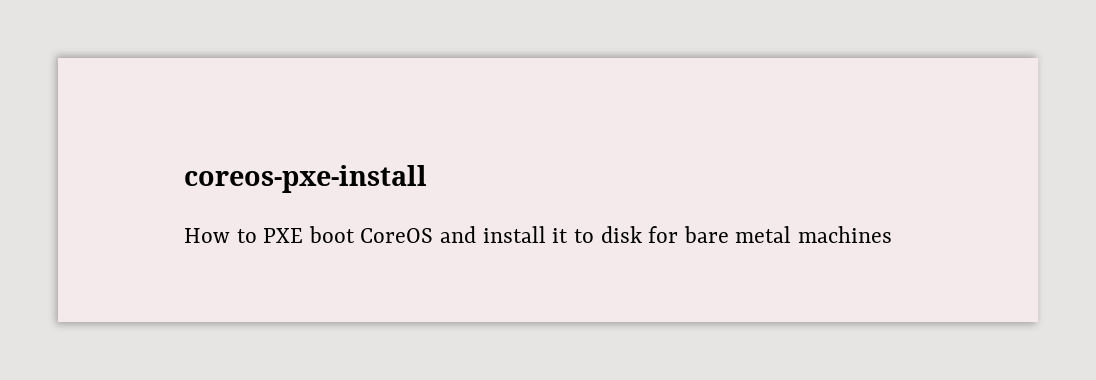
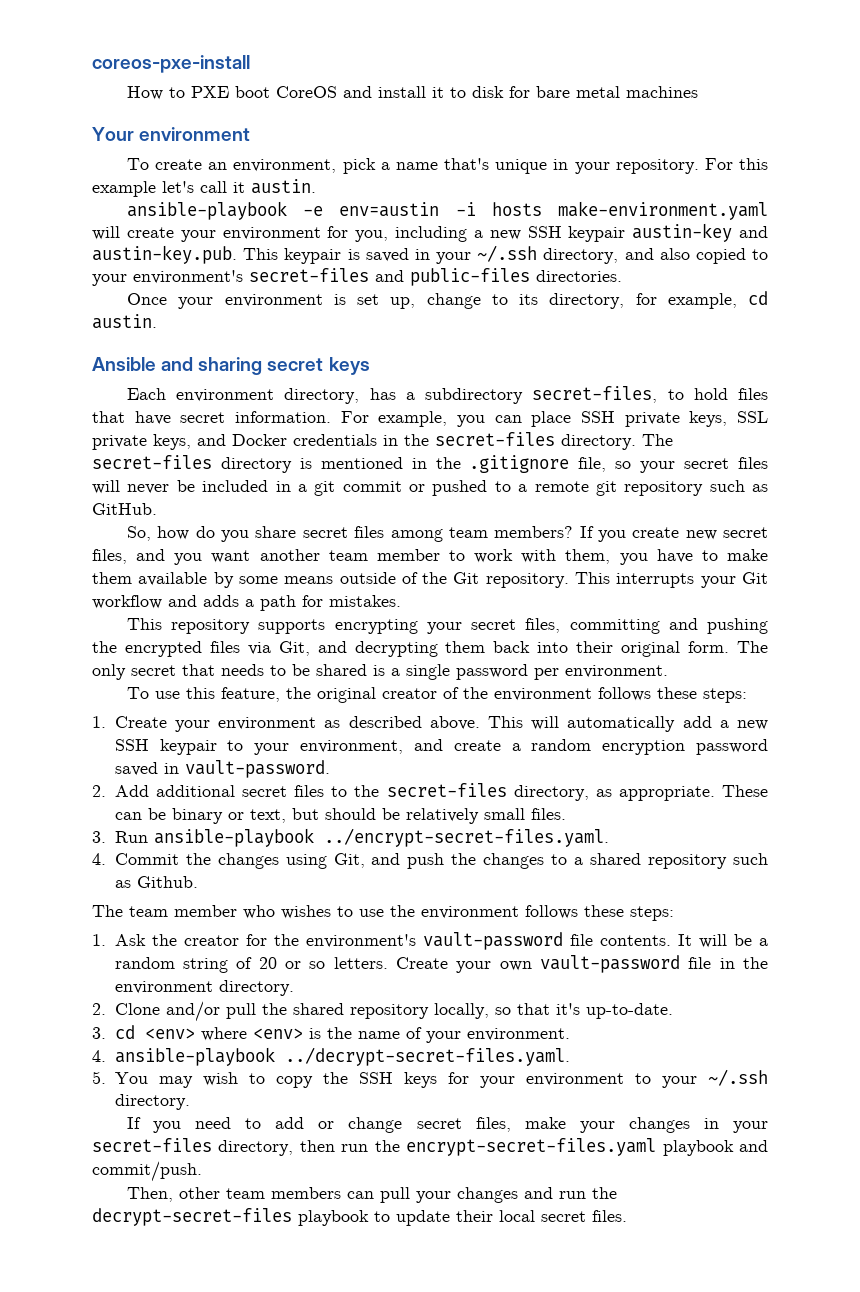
(892, 234) none -> [92,127,251,141] [127,158,768,174] [92,179,316,197] [127,201,768,220] [92,223,768,242] [92,245,768,264] [92,268,622,286] [127,291,769,309] [92,314,157,329] [92,357,370,375] [127,386,768,404] [92,411,768,427] [92,432,673,450] [92,455,768,473] [92,480,768,496] [92,503,157,515] [127,526,769,542] [92,549,768,565] [92,572,768,588] [92,595,401,611] [127,618,768,634] [92,641,768,657] [92,664,668,680] [127,687,748,703] [92,716,768,732] [114,739,768,755] [114,760,330,778] [92,783,768,801] [114,808,566,824] [92,828,609,847] [92,853,768,869] [114,876,198,888] [92,905,674,921] [92,932,769,950] [114,955,769,973] [114,980,294,996] [92,1001,673,1022] [92,1025,570,1043] [92,1047,570,1066] [92,1069,768,1088] [114,1094,190,1110] [127,1117,768,1133] [92,1138,768,1156] [92,1161,202,1182] [127,1187,618,1203] [92,1208,627,1226] // Your environment // To create an environment, pick a name that's unique in your repository. For this example let's call it austin. // ansible-playbook -e env=austin -i hosts make-environment.yaml will create your environment for you, including a new SSH keypair austin-key and austin-key.pub. This keypair is saved in your ~/.ssh directory, and also copied to your environment's secret-files and public-files directories. // Once your environment is set up, change to its directory, for example, cd austin. // Ansible and sharing secret keys // Each environment directory, has a subdirectory secret-files, to hold files that have secret information. For example, you can place SSH private keys, SSL private keys, and Docker credentials in the secret-files directory. The secret-files directory is mentioned in the .gitignore file, so your secret files will never be included in a git commit or pushed to a remote git repository such as GitHub. // So, how do you share secret files among team members? If you create new secret files, and you want another team member to work with them, you have to make them available by some means outside of the Git repository. This interrupts your Git workflow and adds a path for mistakes. // This repository supports encrypting your secret files, committing and pushing the encrypted files via Git, and decrypting them back into their original form. The only secret that needs to be shared is a single password per environment. // To use this feature, the original creator of the environment follows these steps: // 1. Create your environment as described above. This will automatically add a new SSH keypair to your environment, and create a random encryption password saved in vault-password. // 2. Add additional secret files to the secret-files directory, as appropriate. These can be binary or text, but should be relatively small files. // 3. Run ansible-playbook ../encrypt-secret-files.yaml. // 4. Commit the changes using Git, and push the changes to a shared repository such as Github. // The team member who wishes to use the environment follows these steps: // 1. Ask the creator for the environment's vault-password file contents. It will be a random string of 20 or so letters. Create your own vault-password file in the environment directory. // 2. Clone and/or pull the shared repository locally, so that it's up-to-date. // 3. cd <env> where <env> is the name of your environment. // 4. ansible-playbook ../decrypt-secret-files.yaml. // 5. You may wish to copy the SSH keys for your environment to your ~/.ssh directory. // If you need to add or change secret files, make your changes in your secret-files directory, then run the encrypt-secret-files.yaml playbook and commit/push. // Then, other team members can pull your changes and run the decrypt-secret-files playbook to update their local secret files.

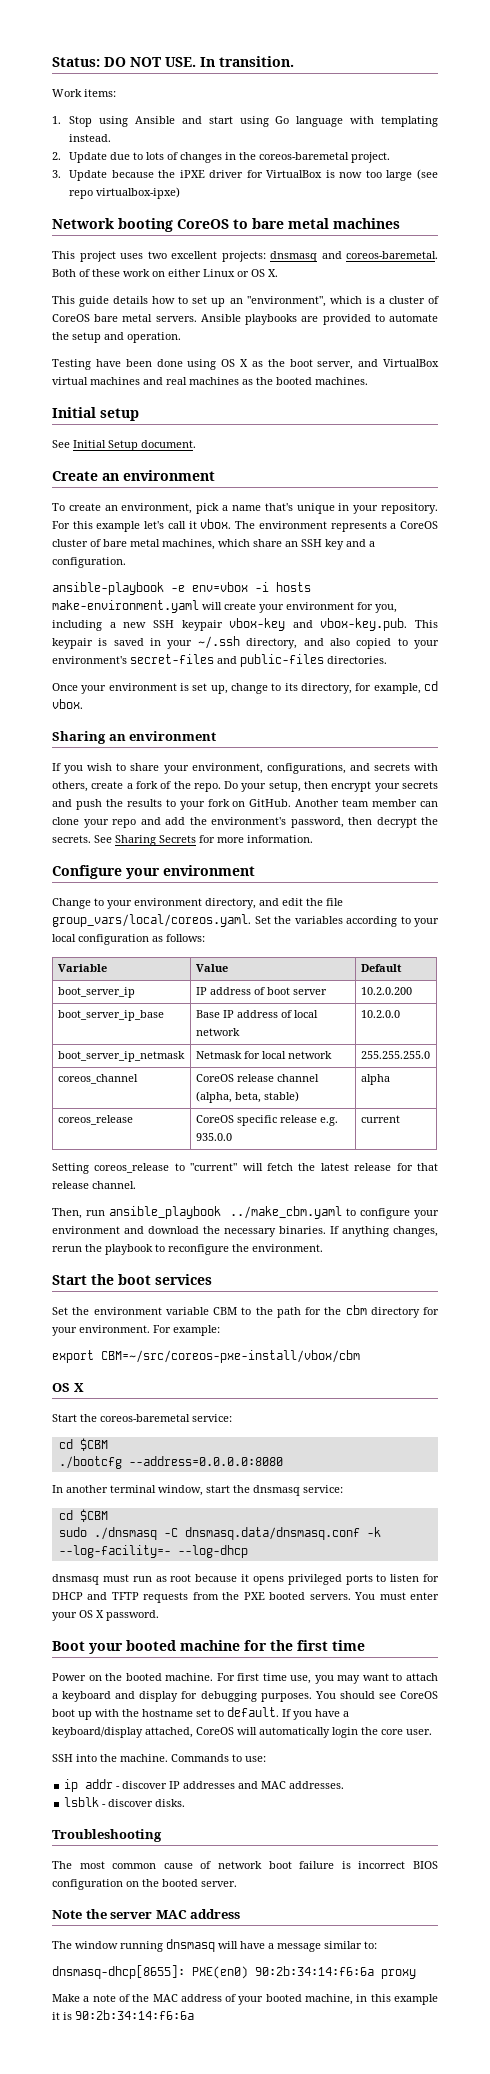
[92,55,250,73] [127,86,699,100] [92,127,134,141] coreos-pxe-install // How to PXE boot CoreOS and install it to disk for bare metal machines // Your -> [52,56,294,67] [52,89,116,97] [52,116,438,127] [69,134,112,142] [52,152,391,163] [52,169,438,181] [69,187,181,199] [52,218,400,232] [52,251,438,262] [52,269,278,277] [52,296,440,307] [52,314,439,325] [52,332,181,343] [52,359,439,370] [52,377,368,385] [52,407,139,421] [52,440,196,451] [52,471,119,481] Status: DO NOT USE. In transition. // Work items: // 1. Stop using Ansible and start using Go language with templating instead. // 2. Update due to lots of changes in the coreos-baremetal project. // 3. Update because the iPXE driver for VirtualBox is now too large (see repo virtualbox-ipxe) // Network booting CoreOS to bare metal machines // This project uses two excellent projects: dnsmasq and coreos-baremetal. Both of these work on either Linux or OS X. // This guide details how to set up an "environment", which is a cluster of CoreOS bare metal servers. Ansible playbooks are provided to automate the setup and operation. // Testing have been done using OS X as the boot server, and VirtualBox virtual machines and real machines as the booted machines. // Initial setup // See Initial Setup document. // Create an
[251,179,316,194] austin. -> [200,519,439,532] [52,539,375,550] [52,557,126,568] vbox. The environment represents a CoreOS cluster of bare metal machines, which share an SSH key and a configuration.
[339,202,440,217] env=austin -> [192,582,248,592] env=vbox
[632,223,768,242] [92,245,237,264] austin-key and austin-key.pub. -> [229,618,408,631] vbox-key and vbox-key.pub.
[92,314,157,329] [92,357,370,375] [127,386,768,404] [92,411,768,427] [92,432,673,450] [92,455,768,473] [92,480,768,496] [92,503,157,515] [127,526,769,542] [92,549,768,565] [92,572,768,588] [92,595,401,611] [127,618,768,634] [92,641,768,657] [92,664,668,680] [127,687,748,703] [92,716,768,732] [114,739,768,755] [114,760,330,778] [92,783,768,801] [114,808,566,824] [92,828,609,847] [92,853,768,869] [114,876,198,888] [92,905,674,921] [92,932,769,950] [114,955,769,973] [114,980,294,996] [92,1001,673,1022] [92,1025,570,1043] [92,1047,570,1066] [92,1069,768,1088] [114,1094,190,1110] [127,1117,768,1133] [92,1138,768,1156] [92,1161,202,1182] [127,1187,618,1203] [92,1208,627,1226] austin. // Ansible and sharing secret keys // Each environment directory, has a subdirectory secret-files, to hold files that have secret information. For example, you can place SSH private keys, SSL private keys, and Docker credentials in the secret-files directory. The secret-files directory is mentioned in the .gitignore file, so your secret files will never be included in a git commit or pushed to a remote git repository such as GitHub. // So, how do you share secret files among team members? If you create new secret files, and you want another team member to work with them, you have to make them available by some means outside of the Git repository. This interrupts your Git workflow and adds a path for mistakes. // This repository supports encrypting your secret files, committing and pushing the encrypted files via Git, and decrypting them back into their original form. The only secret that needs to be shared is a single password per environment. // To use this feature, the original creator of the environment follows these steps: // 1. Create your environment as described above. This will automatically add a new SSH keypair to your environment, and create a random encryption password saved in vault-password. // 2. Add additional secret files to the secret-files directory, as appropriate. These can be binary or text, but should be relatively small files. // 3. Run ansible-playbook ../encrypt-secret-files.yaml. // 4. Commit the changes using Git, and push the changes to a shared repository such as Github. // The team member who wishes to use the environment follows these steps: // 1. Ask the creator for the environment's vault-password file contents. It will be a random string of 20 or so letters. Create your own vault-password file in the environment directory. // 2. Clone and/or pull the shared repository locally, so that it's up-to-date. // 3. cd <env> where <env> is the name of your environment. // 4. ansible-playbook ../decrypt-secret-files.yaml. // 5. You may wish to copy the SSH keys for your environment to your ~/.ssh directory. // If you need to add or change secret files, make your changes in your secret-files directory, then run the encrypt-secret-files.yaml playbook and commit/push. // Then, other team members can pull your changes and run the decrypt-secret-files playbook to update their local secret files. -> [52,699,83,709] [52,731,217,744] [52,763,439,774] [52,781,439,792] [52,799,439,810] [52,817,438,828] [52,835,313,846] [52,865,255,879] [52,898,343,909] [52,914,439,927] [52,934,205,945] [57,964,107,972] [195,964,228,972] [360,964,402,972] [57,987,135,998] [195,987,327,995] [360,987,412,995] [57,1010,164,1021] [195,1010,318,1018] [195,1028,240,1036] [360,1010,400,1018] [57,1051,185,1062] [195,1051,332,1059] [360,1051,430,1059] [57,1074,138,1084] [195,1074,319,1082] [195,1091,299,1103] [360,1074,390,1085] [57,1115,133,1125] [195,1115,338,1126] [195,1133,232,1141] [360,1115,400,1123] [52,1163,438,1174] [52,1181,136,1189] [52,1206,439,1219] [52,1226,438,1237] [52,1244,323,1255] [52,1274,212,1285] [52,1305,439,1318] [52,1325,220,1336] [52,1350,360,1363] [52,1383,84,1392] [52,1414,232,1422] [58,1438,108,1451] [58,1456,283,1469] [52,1485,343,1496] [58,1509,108,1522] [58,1527,381,1540] [58,1545,248,1558] [52,1574,439,1585] [52,1592,439,1603] [52,1610,159,1621] [52,1640,365,1654] [52,1673,439,1684] [52,1691,439,1702] [52,1707,349,1720] [52,1727,432,1738] [52,1754,266,1762] [64,1779,345,1792] [64,1797,186,1807] [52,1829,162,1842] [52,1861,439,1869] [52,1879,237,1890] [52,1909,241,1919] [52,1939,377,1952] [52,1965,416,1979] [52,1994,439,2005] [52,2010,194,2020] vbox. // Sharing an environment // If you wish to share your environment, configurations, and secrets with others, create a fork of the repo. Do your setup, then encrypt your secrets and push the results to your fork on GitHub. Another team member can clone your repo and add the environment's password, then decrypt the secrets. See Sharing Secrets for more information. // Configure your environment // Change to your environment directory, and edit the file group_vars/local/coreos.yaml. Set the variables according to your local configuration as follows: // Variable | Value | Default // boot_server_ip | IP address of boot server | 10.2.0.200 // boot_server_ip_base | Base IP address of local network | 10.2.0.0 // boot_server_ip_netmask | Netmask for local network | 255.255.255.0 // coreos_channel | CoreOS release channel (alpha, beta, stable) | alpha // coreos_release | CoreOS specific release e.g. 935.0.0 | current // Setting coreos_release to "current" will fetch the latest release for that release channel. // Then, run ansible_playbook ../make_cbm.yaml to configure your environment and download the necessary binaries. If anything changes, rerun the playbook to reconfigure the environment. // Start the boot services // Set the environment variable CBM to the path for the cbm directory for your environment. For example: // export CBM=~/src/coreos-pxe-install/vbox/cbm // OS X // Start the coreos-baremetal service: // cd $CBM // ./bootcfg --address=0.0.0.0:8080 // In another terminal window, start the dnsmasq service: // cd $CBM // sudo ./dnsmasq -C dnsmasq.data/dnsmasq.conf -k --log-facility=- --log-dhcp // dnsmasq must run as root because it opens privileged ports to listen for DHCP and TFTP requests from the PXE booted servers. You must enter your OS X password. // Boot your booted machine for the first time // Power on the booted machine. For first time use, you may want to attach a keyboard and display for debugging purposes. You should see CoreOS boot up with the hostname set to default. If you have a keyboard/display attached, CoreOS will automatically login the core user. // SSH into the machine. Commands to use: // ip addr - discover IP addresses and MAC addresses. // lsblk - discover disks. // Troubleshooting // The most common cause of network boot failure is incorrect BIOS configuration on the booted server. // Note the server MAC address // The window running dnsmasq will have a message similar to: // dnsmasq-dhcp[8655]: PXE(en0) 90:2b:34:14:f6:6a proxy // Make a note of the MAC address of your booted machine, in this example it is 90:2b:34:14:f6:6a

